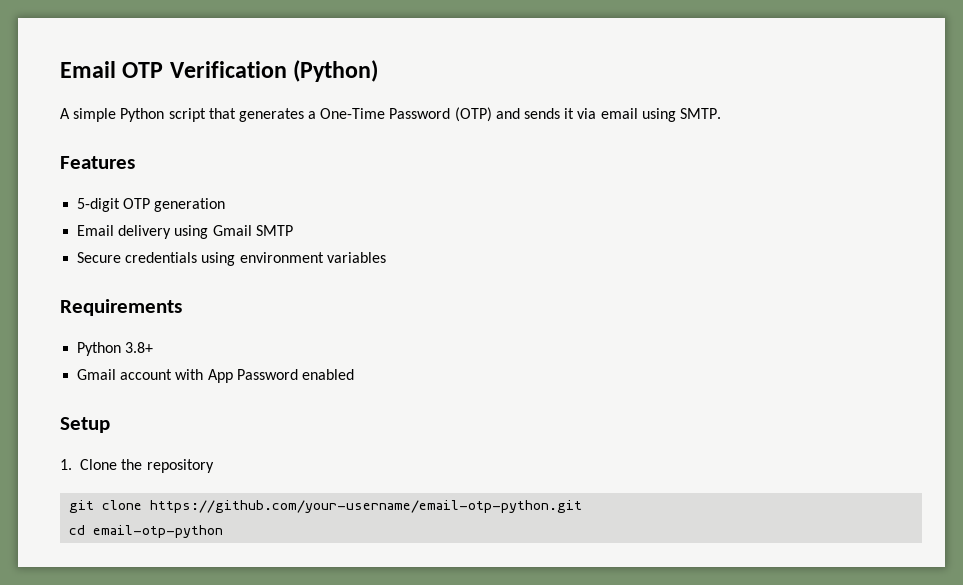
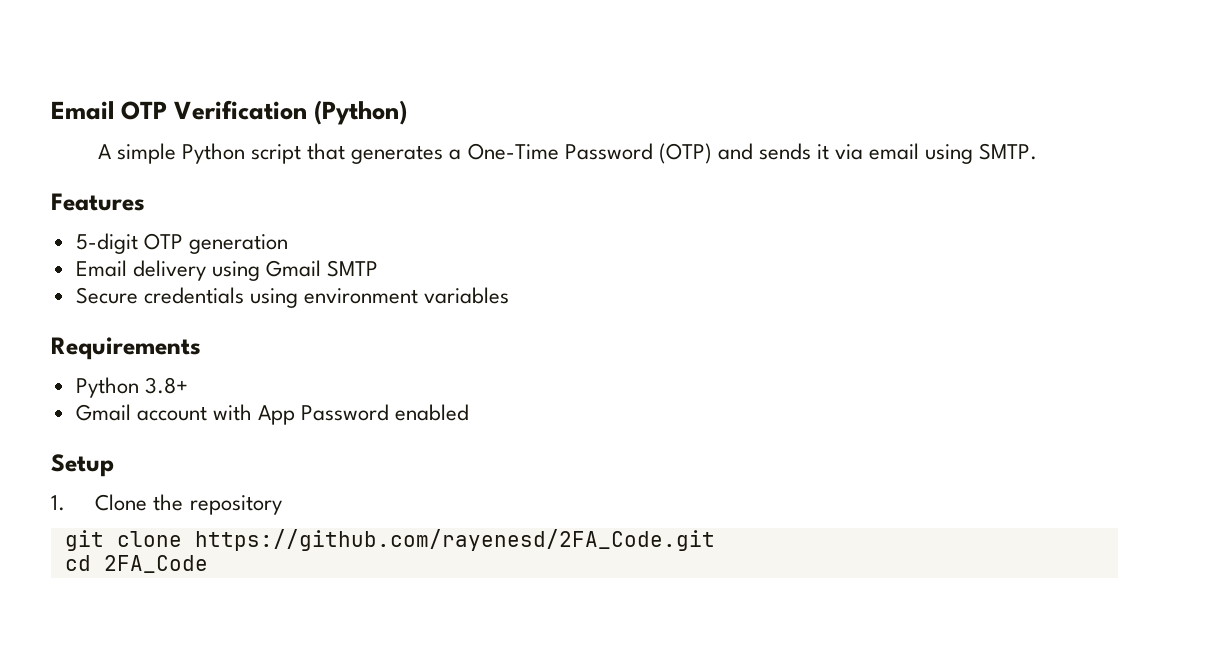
[150,500,583,513] https://github.com/your-username/email-otp-python.git -> [194,529,715,551] https://github.com/rayenesd/2FA_Code.git
[93,525,224,538] email-otp-python -> [103,555,208,573] 2FA_Code

